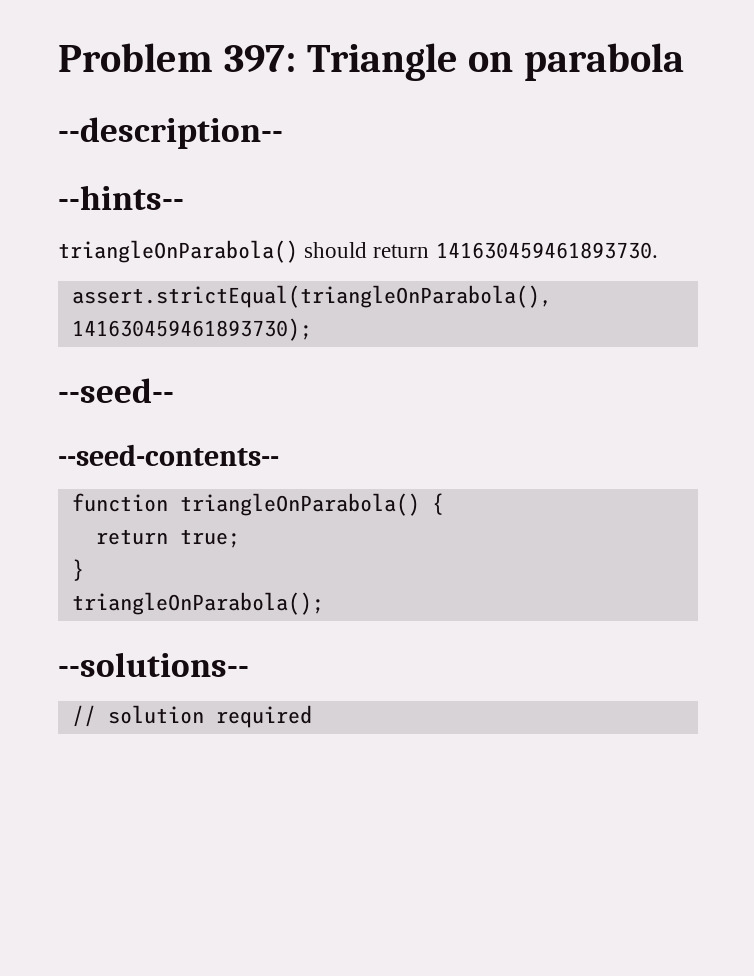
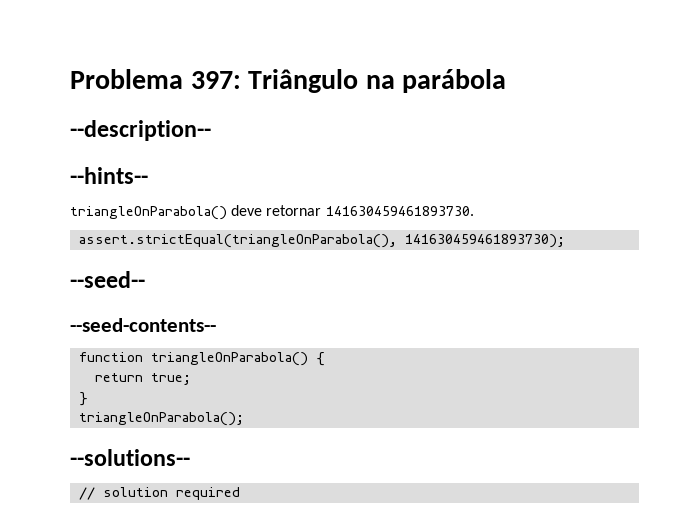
[58,43,685,81] Problem 397: Triangle on parabola -> [70,69,507,93] Problema 397: Triângulo na parábola
[304,242,430,258] should return -> [231,205,322,216] deve retornar

